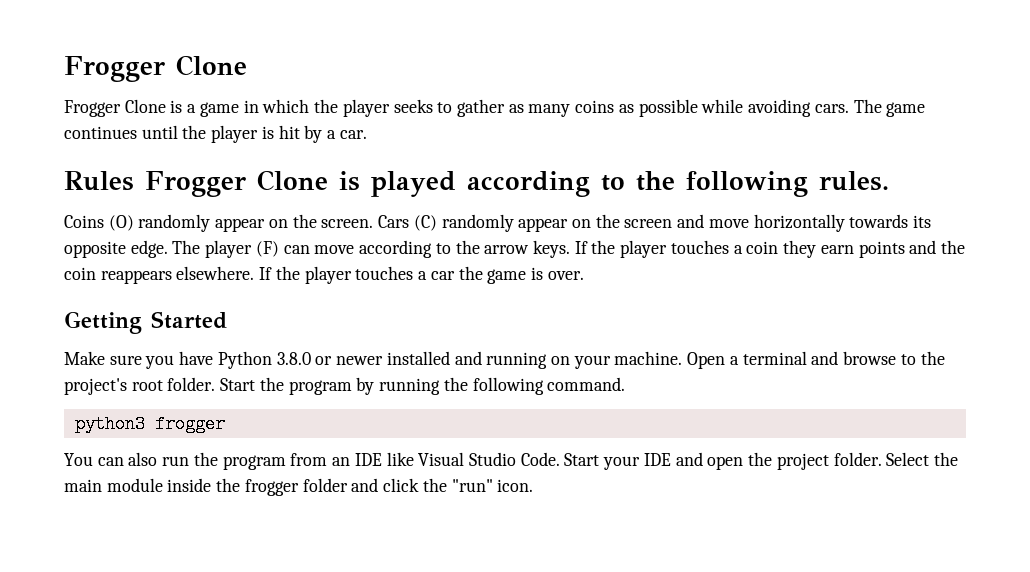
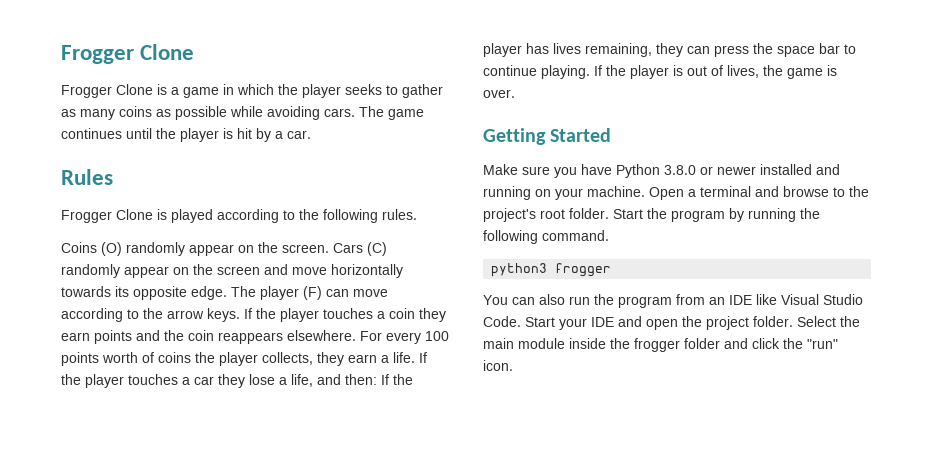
(134, 181) none -> (113, 177) //
(255, 273) none -> [360,331,449,344] [61,352,415,366] For every 100 points worth of coins the player collects, they earn a life.
(455, 275) none -> [218,374,413,388] [483,43,856,57] [483,65,759,79] they lose a life, and then: If the player has lives remaining, they can press the space bar to continue playing. If the player is out of lives,

